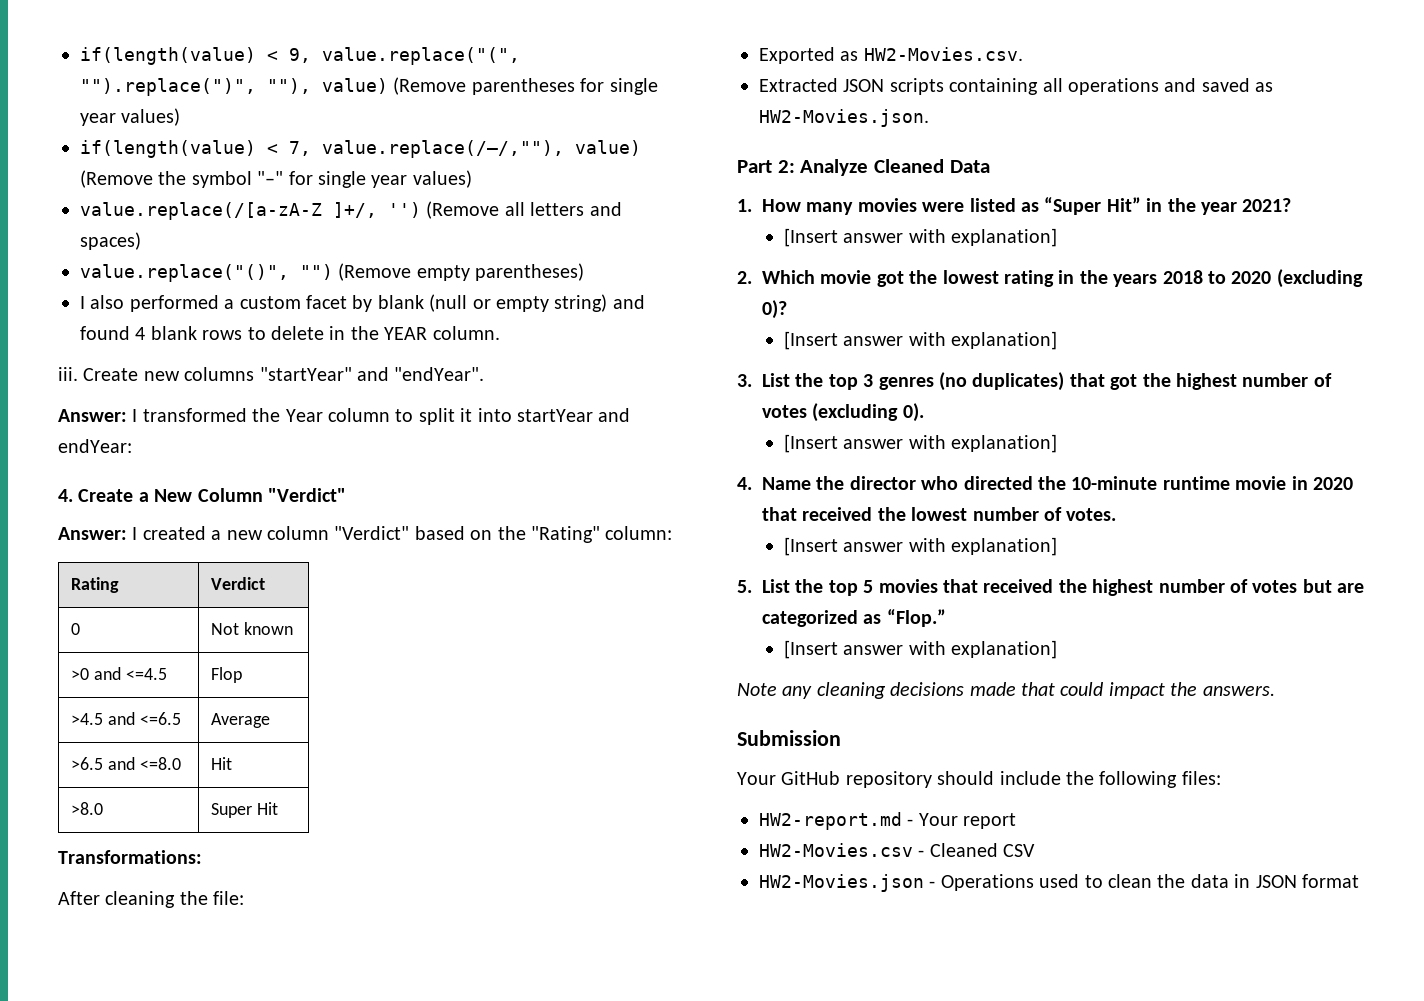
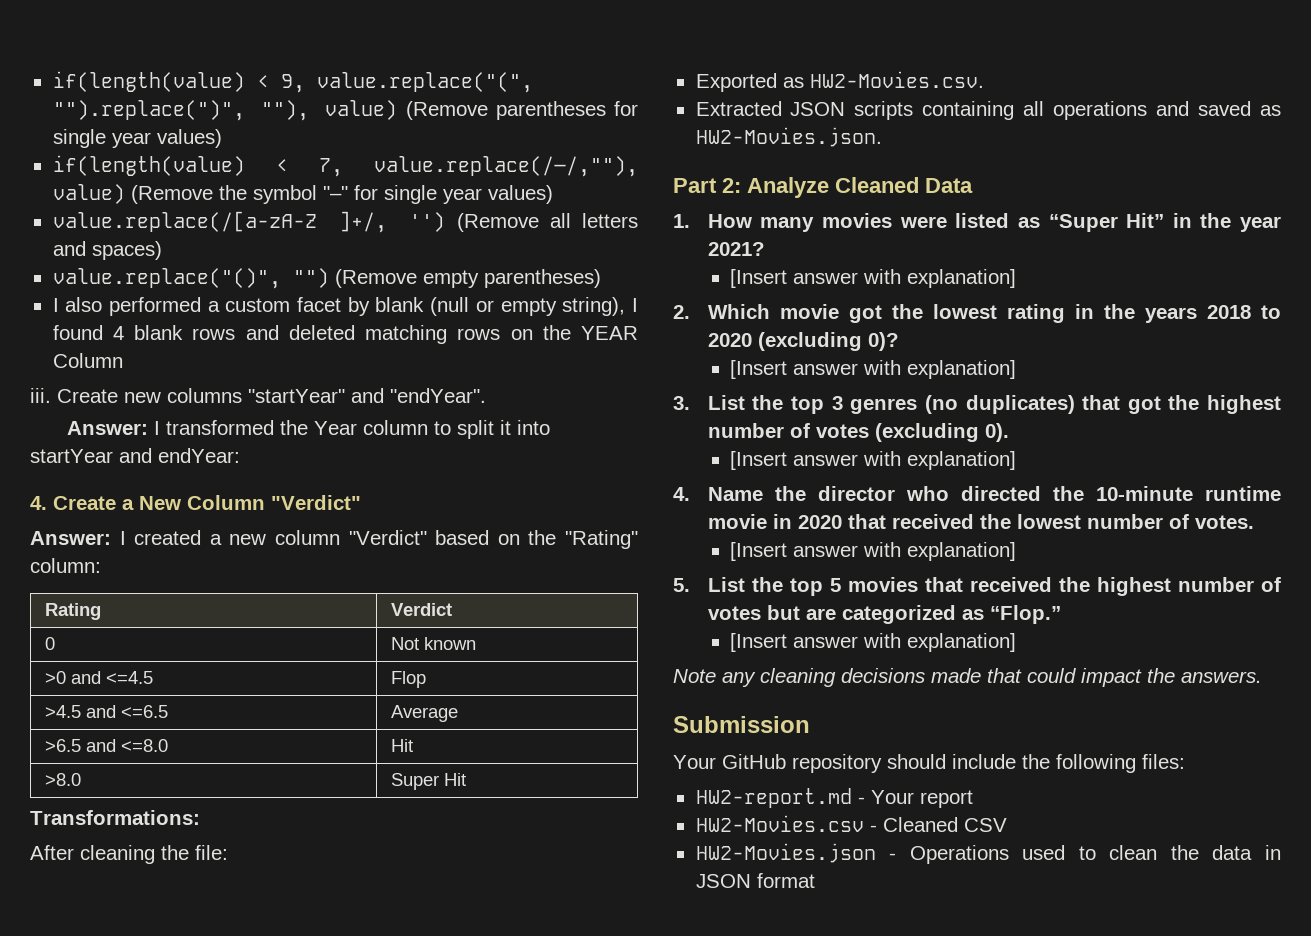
[554,294,645,312] string) and -> [562,297,638,316] string), I
[247,326,346,340] to delete in -> [245,325,533,344] and deleted matching rows on
[432,326,500,340] column. -> [52,353,123,368] Column

